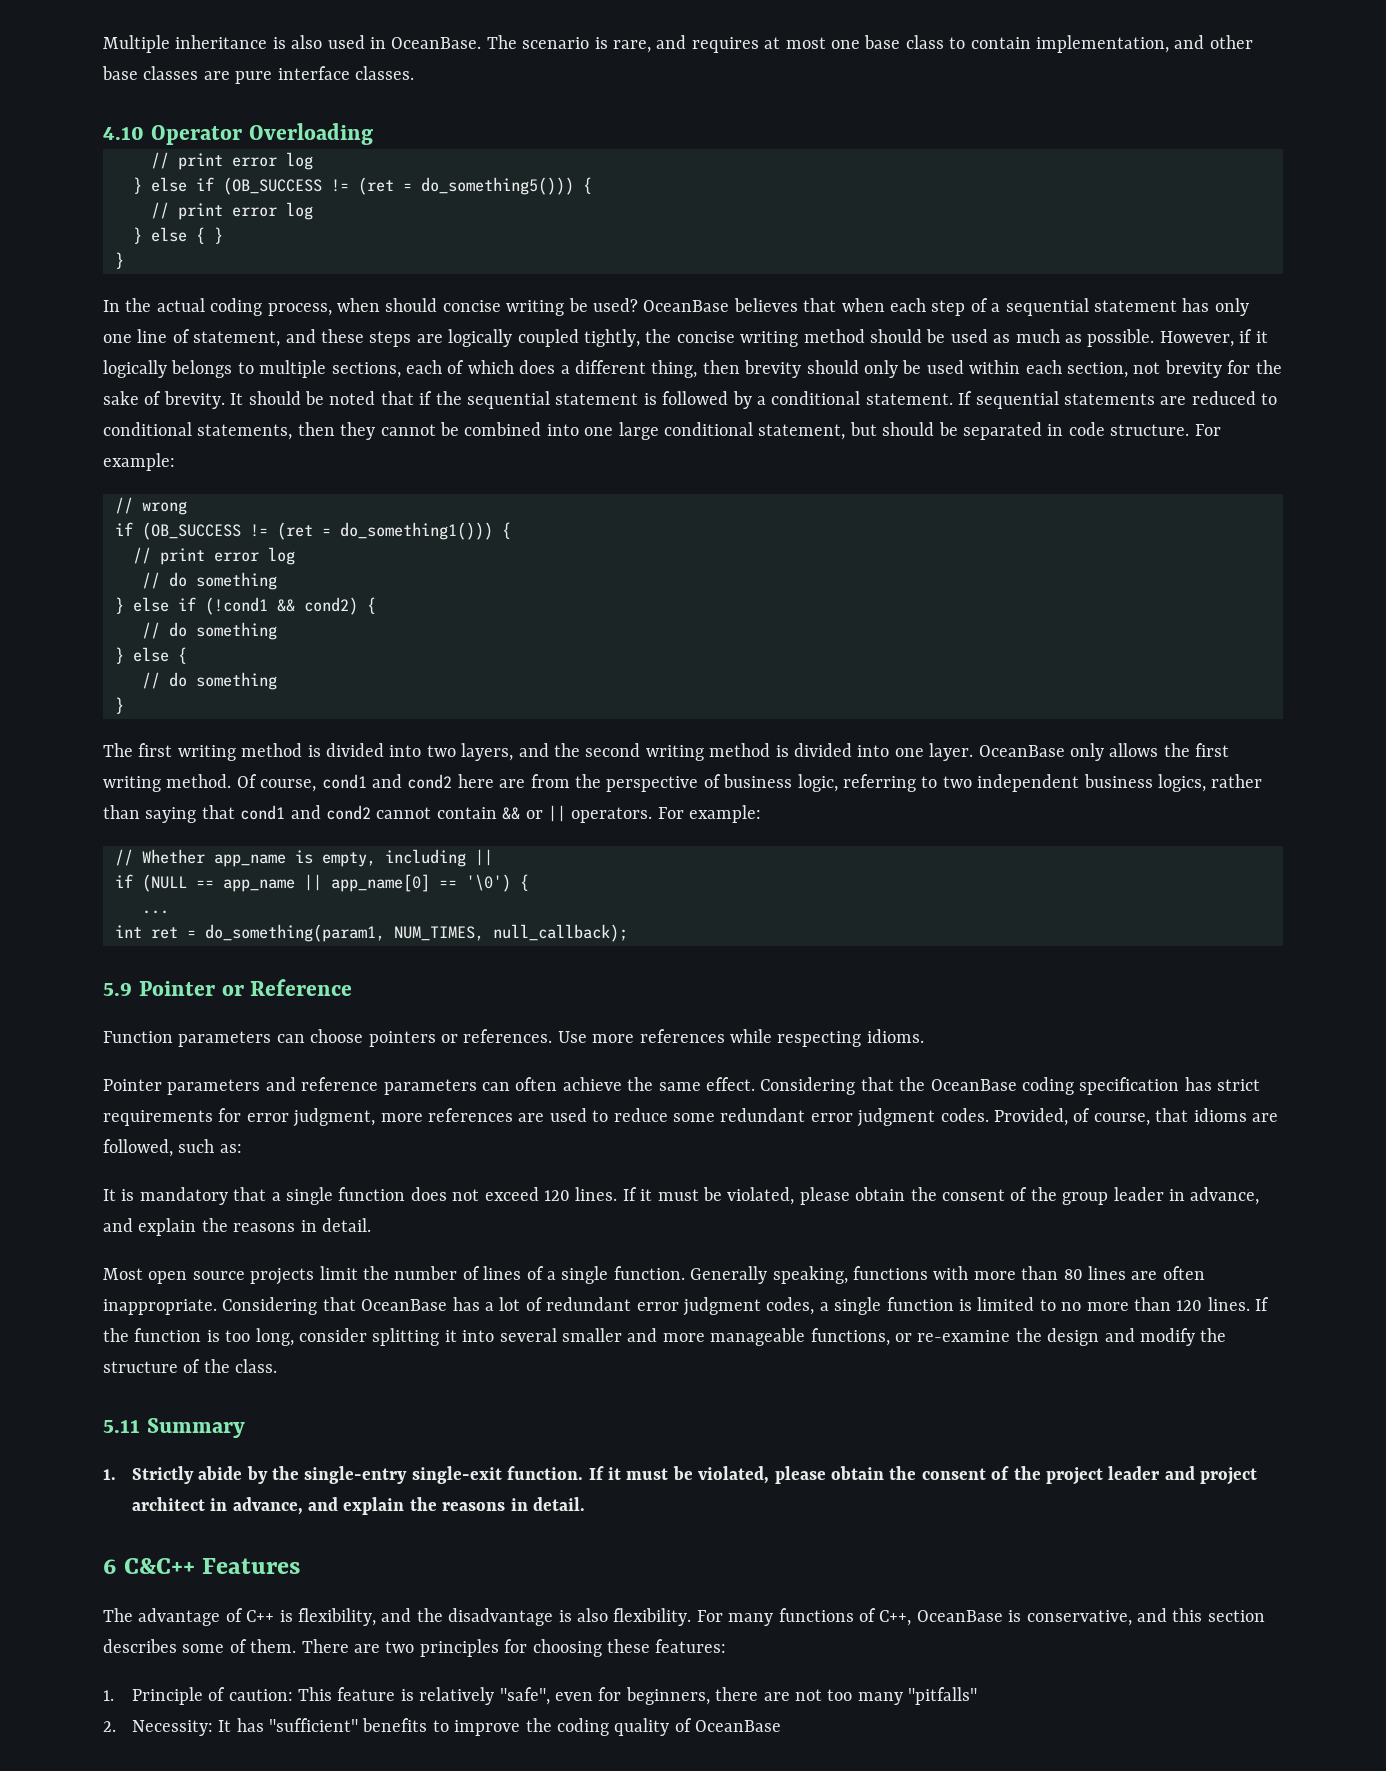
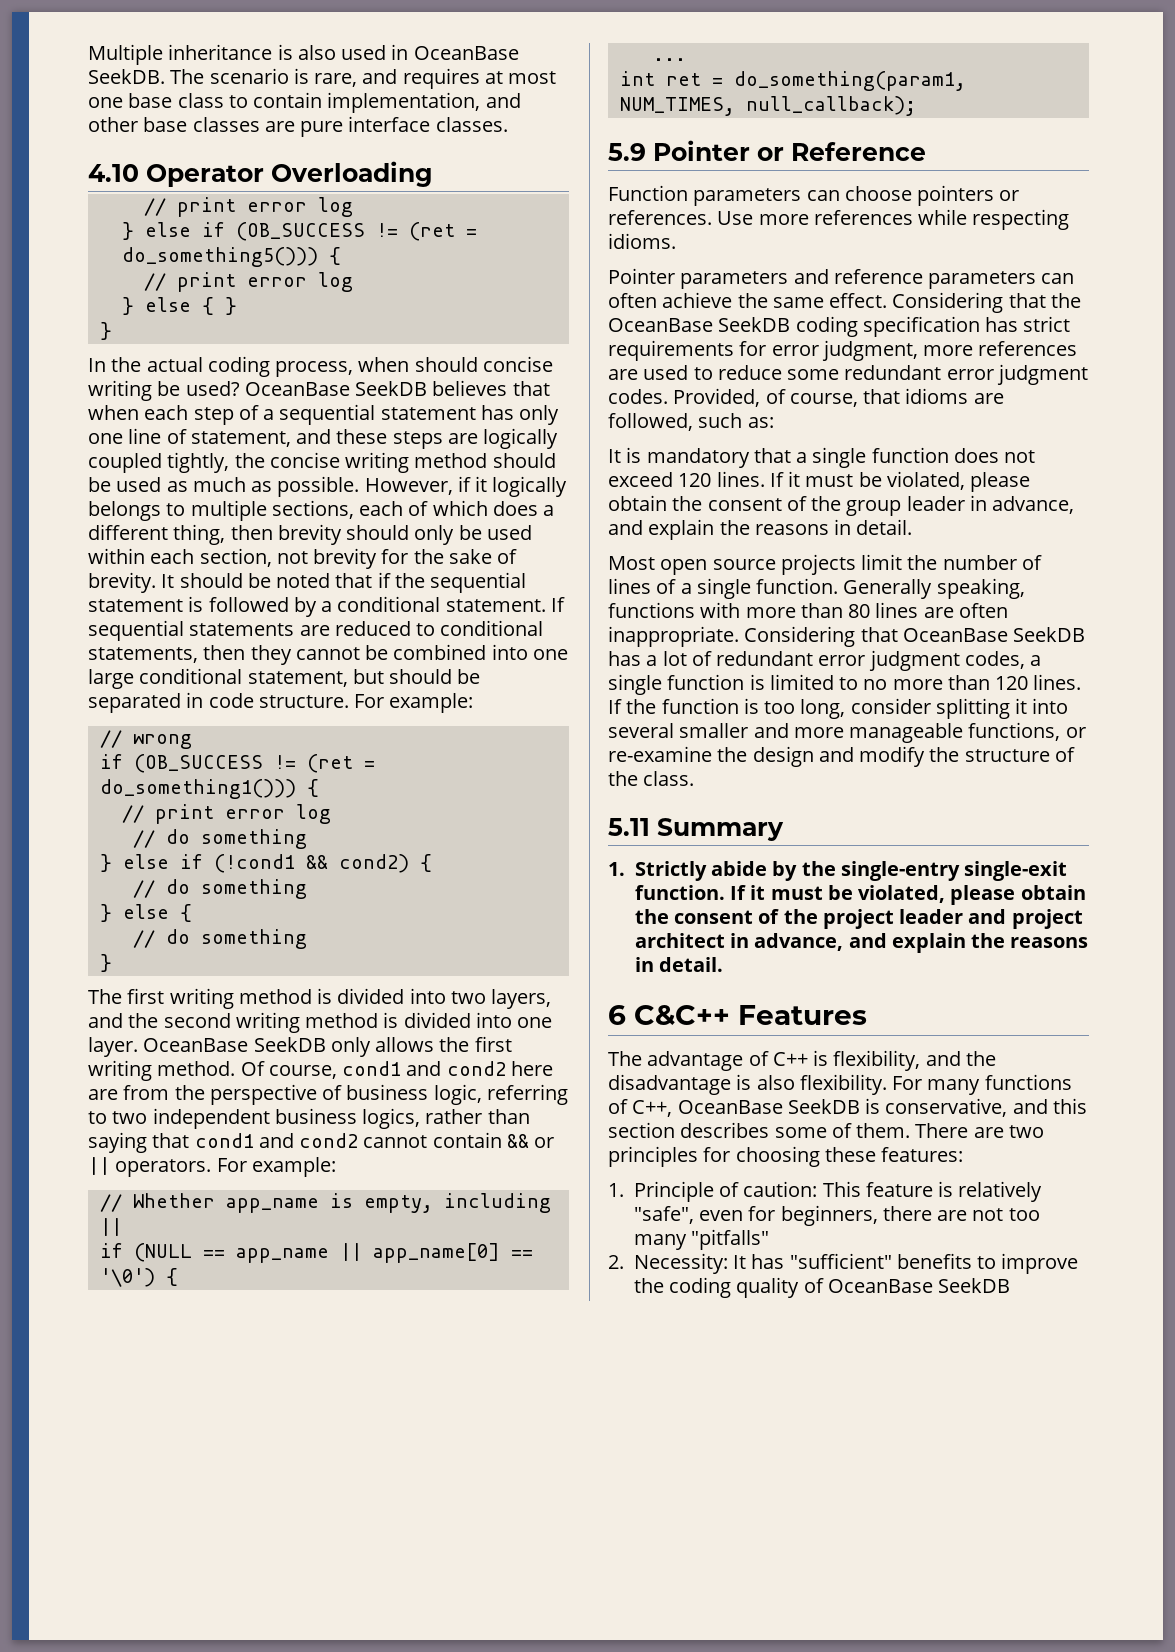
[391,37,482,49] OceanBase. -> [413,46,519,60] [88,69,165,84] OceanBase SeekDB.
(730, 306) none -> [355,381,428,396] SeekDB
(1065, 751) none -> [253,1037,326,1052] SeekDB
(1017, 1085) none -> [718,317,791,332] SeekDB
(448, 1305) none -> [1013,627,1086,642] SeekDB
(1003, 1616) none -> [787,1099,860,1114] SeekDB
(782, 1726) none -> [938,1278,1011,1293] SeekDB

